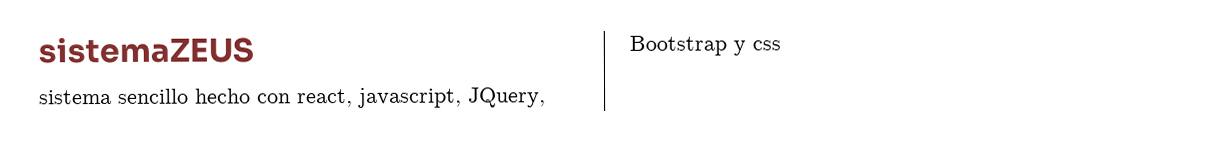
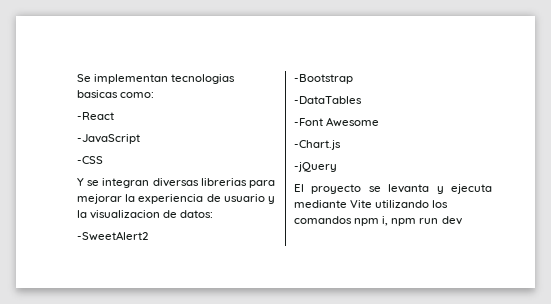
[38,36,254,64] [39,87,546,108] [629,35,781,56] sistemaZEUS // sistema sencillo hecho con react, javascript, JQuery, Bootstrap y css -> [77,74,236,84] [77,90,155,98] [77,112,114,120] [77,134,140,144] [77,156,103,164] [77,178,275,188] [77,194,275,204] [77,210,214,219] [77,231,148,241] [294,74,353,84] [294,96,362,104] [294,117,380,127] [294,140,341,150] [294,162,337,172] [294,184,492,194] [294,200,449,208] [294,216,462,226] Se implementan tecnologias basicas como: // -React // -JavaScript // -CSS // Y se integran diversas librerias para mejorar la experiencia de usuario y la visualizacion de datos: // -SweetAlert2 // -Bootstrap // -DataTables // -Font Awesome // -Chart.js // -jQuery // El proyecto se levanta y ejecuta mediante Vite utilizando los comandos npm i, npm run dev

